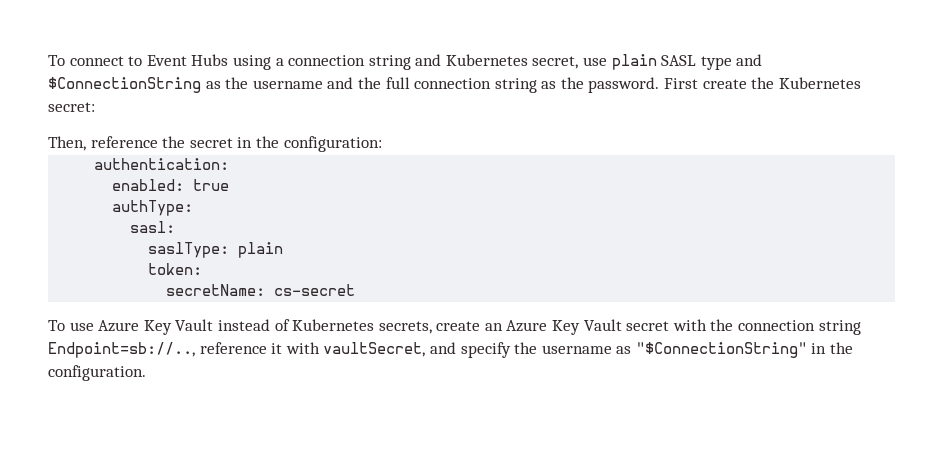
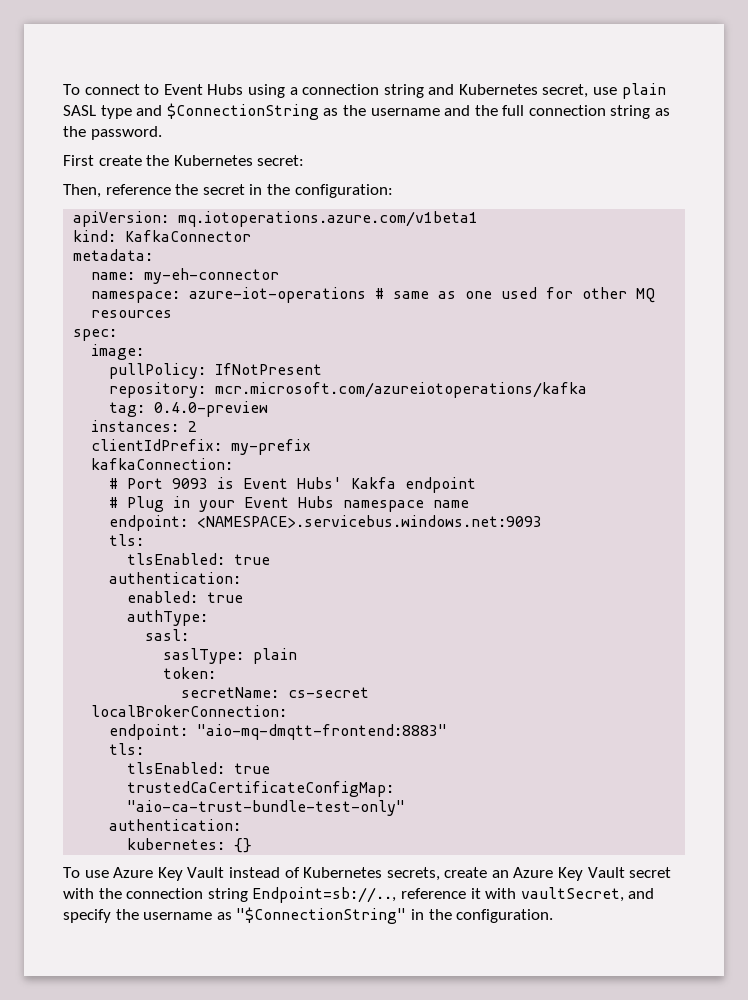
(660, 85) none -> (162, 133) //
(382, 144) none -> [73,211,479,227] [73,230,252,242] [73,249,154,261] [91,268,280,284] [91,287,656,303] [91,310,173,318] [73,329,118,341] [91,344,145,360] [109,363,323,379] [109,382,588,398] [109,401,269,417] [91,420,198,432] [91,439,312,455] [91,458,234,470] [109,477,477,493] [109,496,470,512] [109,515,543,531] [109,534,145,546] [127,553,271,565] // apiVersion: mq.iotoperations.azure.com/v1beta1 // kind: KafkaConnector // metadata: // name: my-eh-connector // namespace: azure-iot-operations # same as one used for other MQ resources // spec: // image: // pullPolicy: IfNotPresent // repository: mcr.microsoft.com/azureiotoperations/kafka // tag: 0.4.0-preview // instances: 2 // clientIdPrefix: my-prefix // kafkaConnection: // # Port 9093 is Event Hubs' Kakfa endpoint // # Plug in your Event Hubs namespace name // endpoint: <NAMESPACE>.servicebus.windows.net:9093 // tls: // tlsEnabled: true
(356, 290) none -> [91,705,288,717] [109,724,448,740] [109,743,145,755] [127,762,271,774] [127,781,395,797] [127,800,406,816] [109,819,242,831] [127,838,253,853] // localBrokerConnection: // endpoint: "aio-mq-dmqtt-frontend:8883" // tls: // tlsEnabled: true // trustedCaCertificateConfigMap: "aio-ca-trust-bundle-test-only" // authentication: // kubernetes: {}

